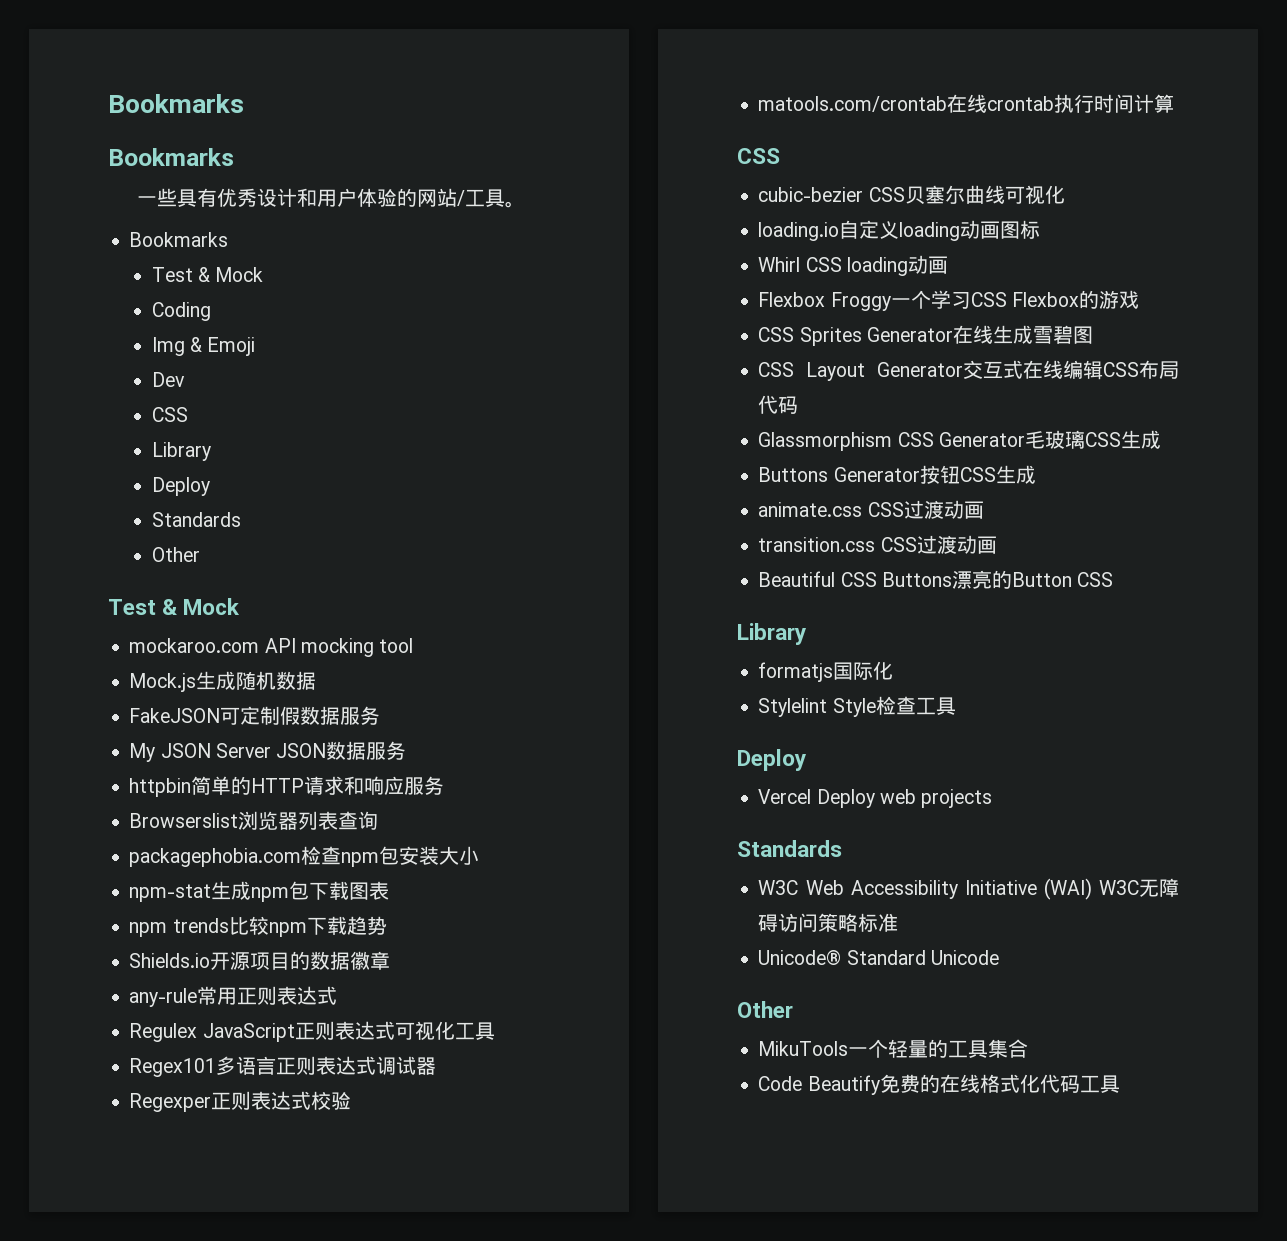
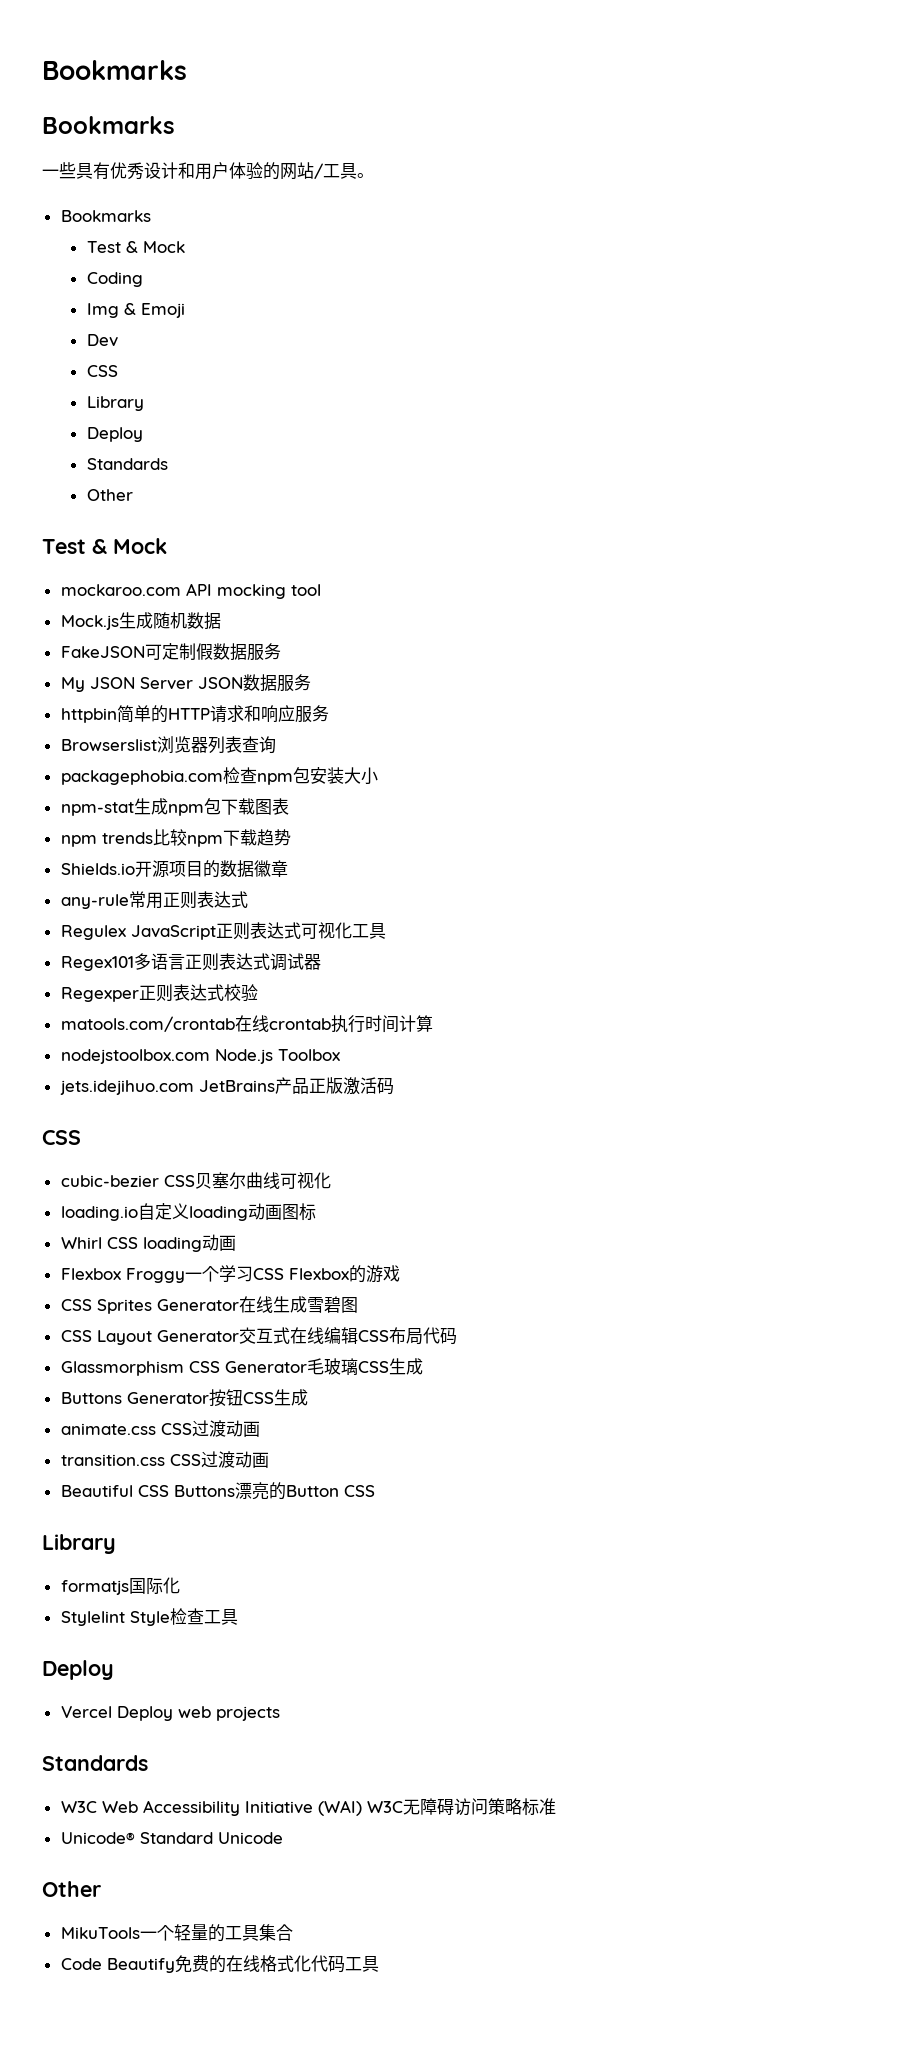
(1175, 103) none -> [60,1049,340,1064] [59,1077,394,1095] // nodejstoolbox.com Node.js Toolbox // jets.idejihuo.com JetBrains产品正版激活码

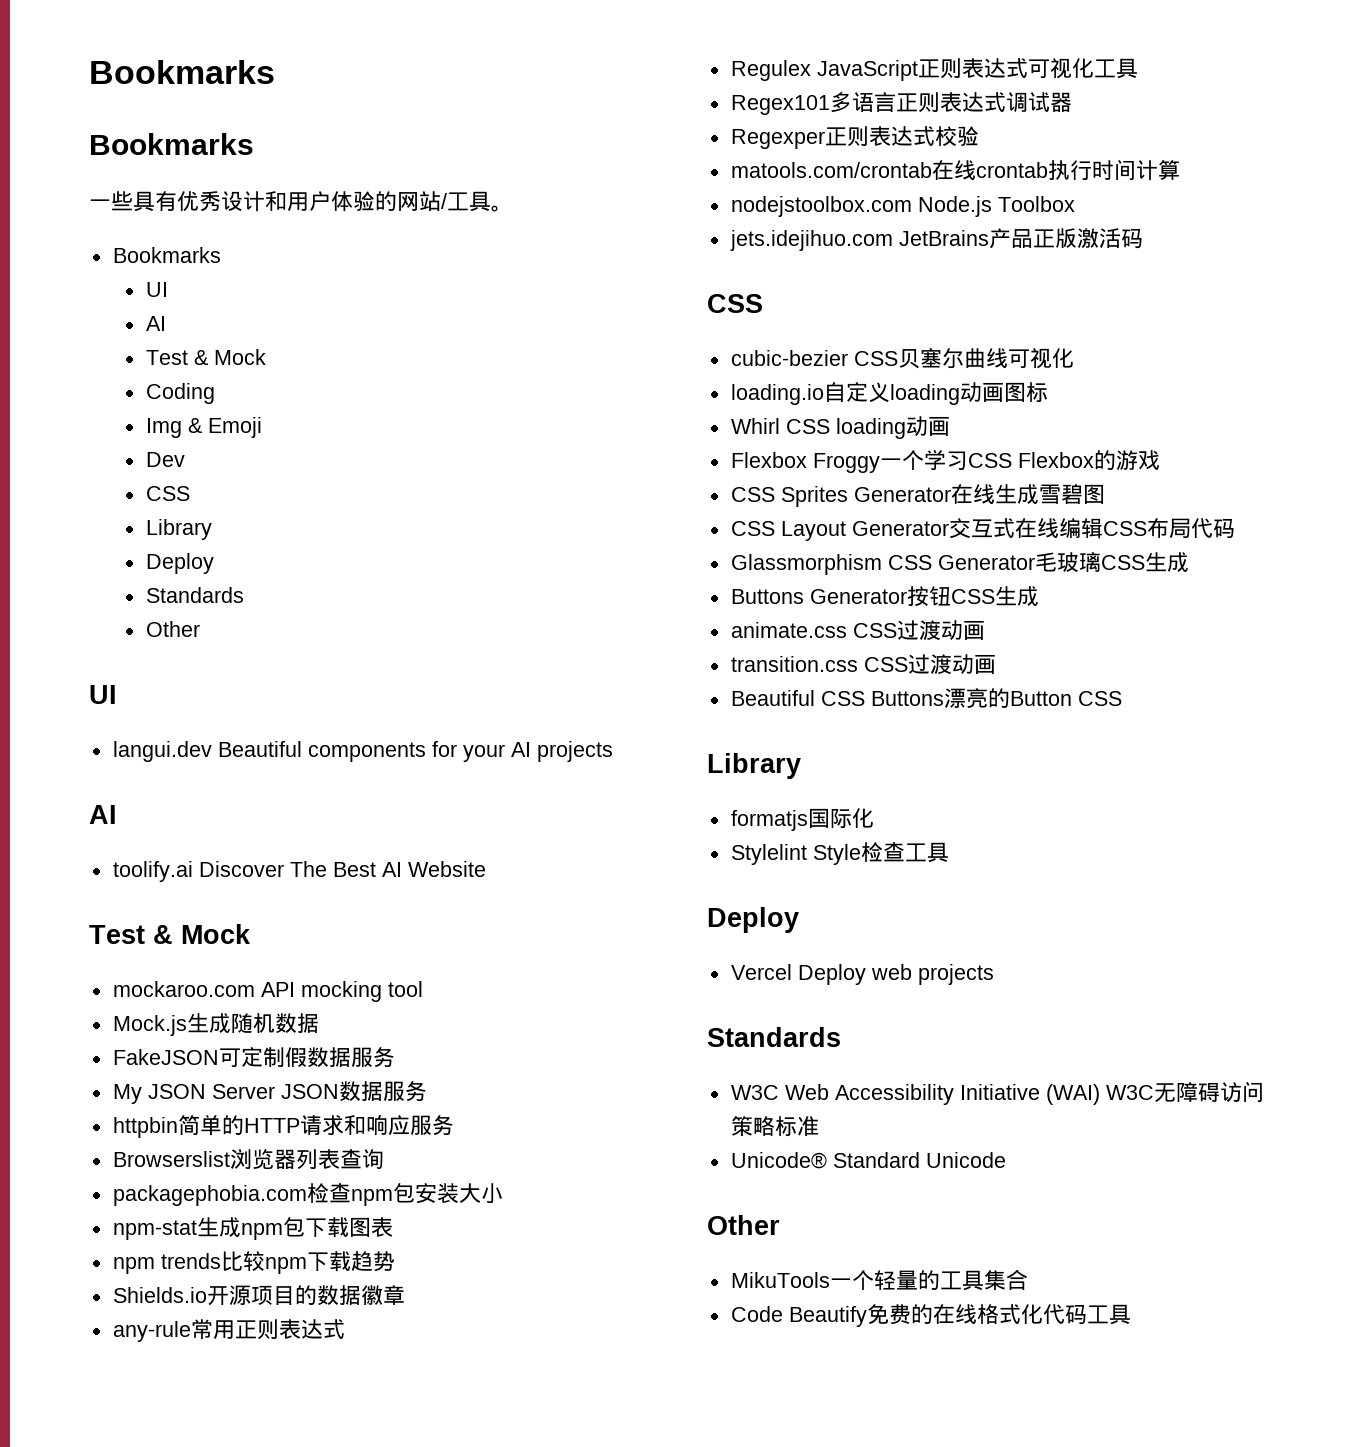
(151, 216) none -> [145,282,168,297] [145,316,166,331] // UI // AI
(133, 495) none -> [89,685,117,704] [112,741,613,762] [89,805,117,824] [112,861,486,882] // UI // langui.dev Beautiful components for your AI projects // AI // toolify.ai Discover The Best AI Website

